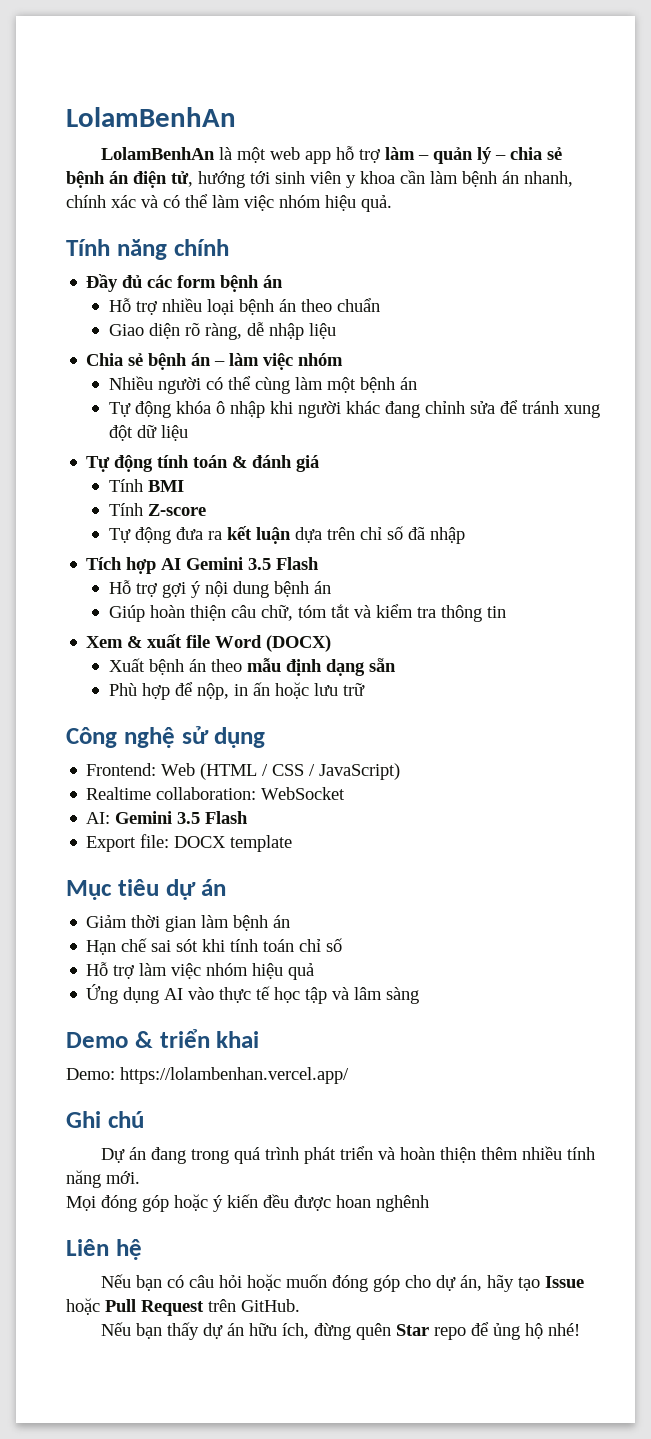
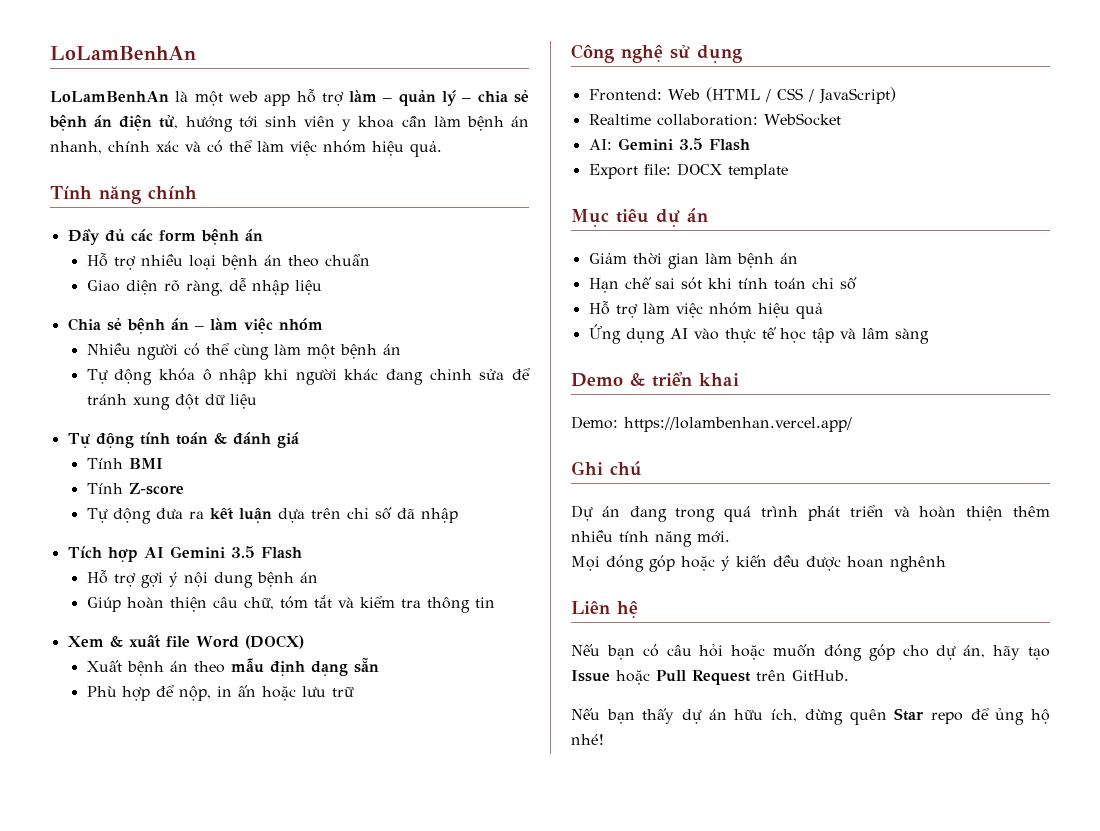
[66,107,236,127] [100,147,215,160] LolamBenhAn // LolamBenhAn -> [50,46,196,60] [50,91,169,102] LoLamBenhAn // LoLamBenhAn

